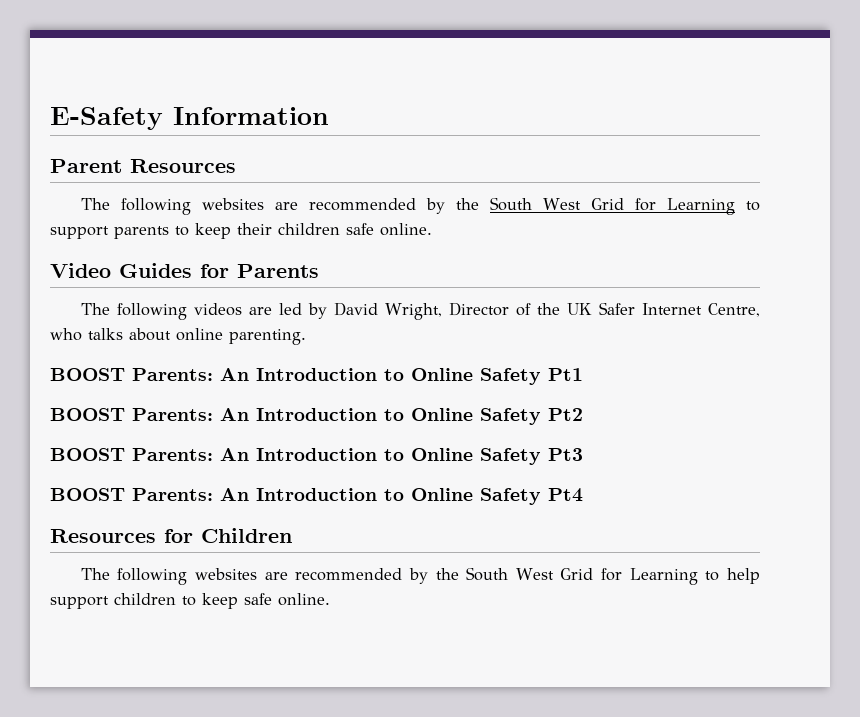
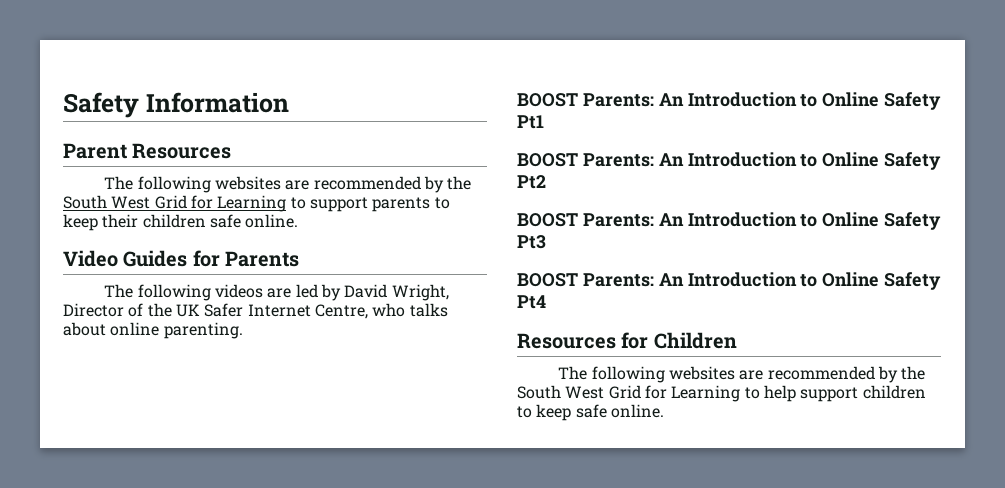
[50,107,163,130] E-Safety -> [63,92,139,118] Safety

